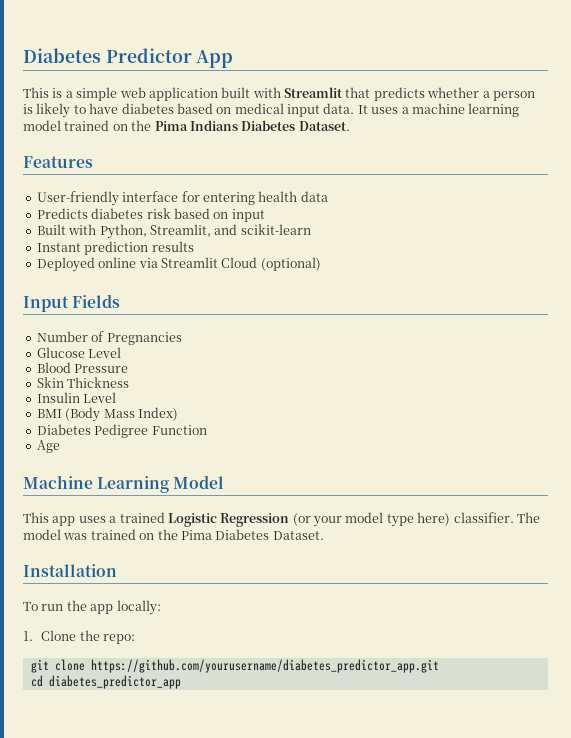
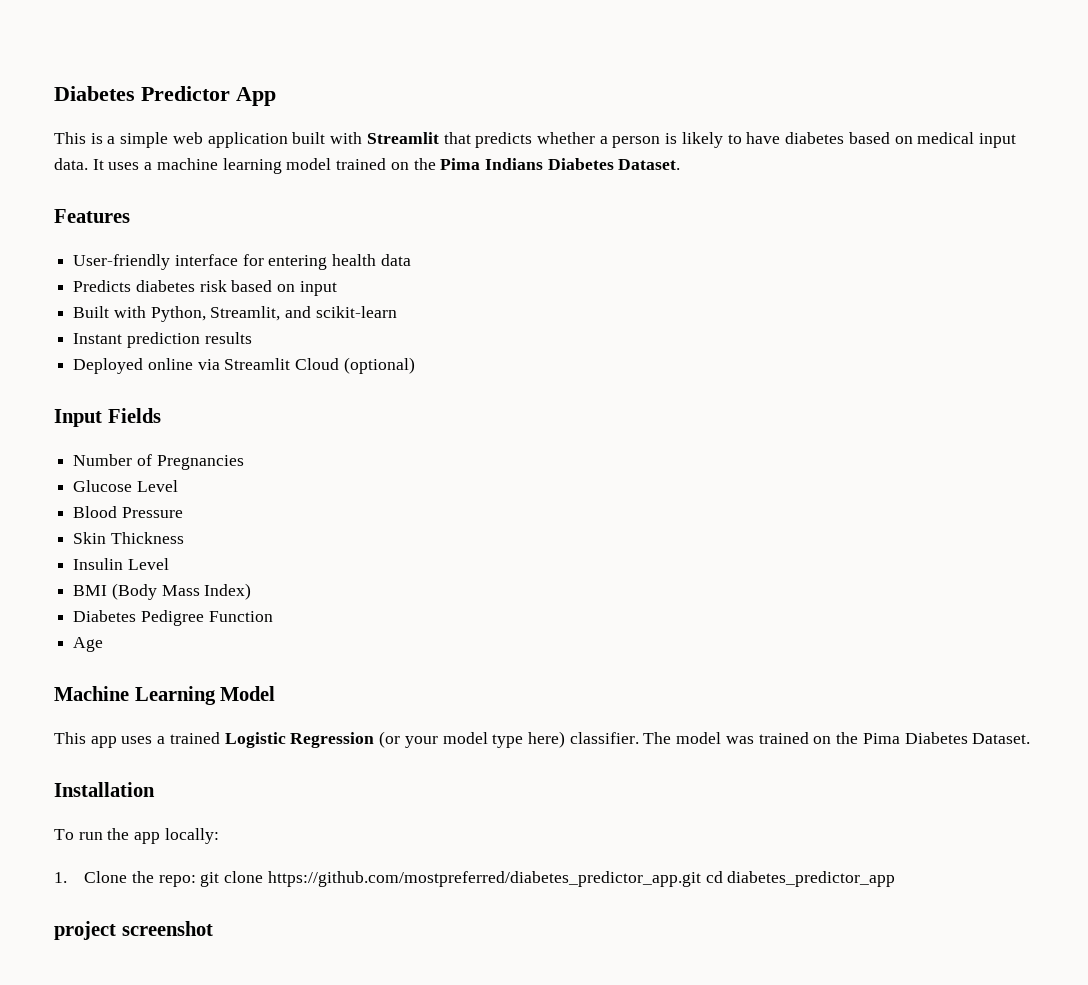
(135, 639) // -> (196, 881) none
[90,659,439,673] https://github.com/yourusername/diabetes_predictor_app.git // -> [267,871,701,887] https://github.com/mostpreferred/diabetes_predictor_app.git
(181, 682) none -> [54,921,213,940] // project screenshot

